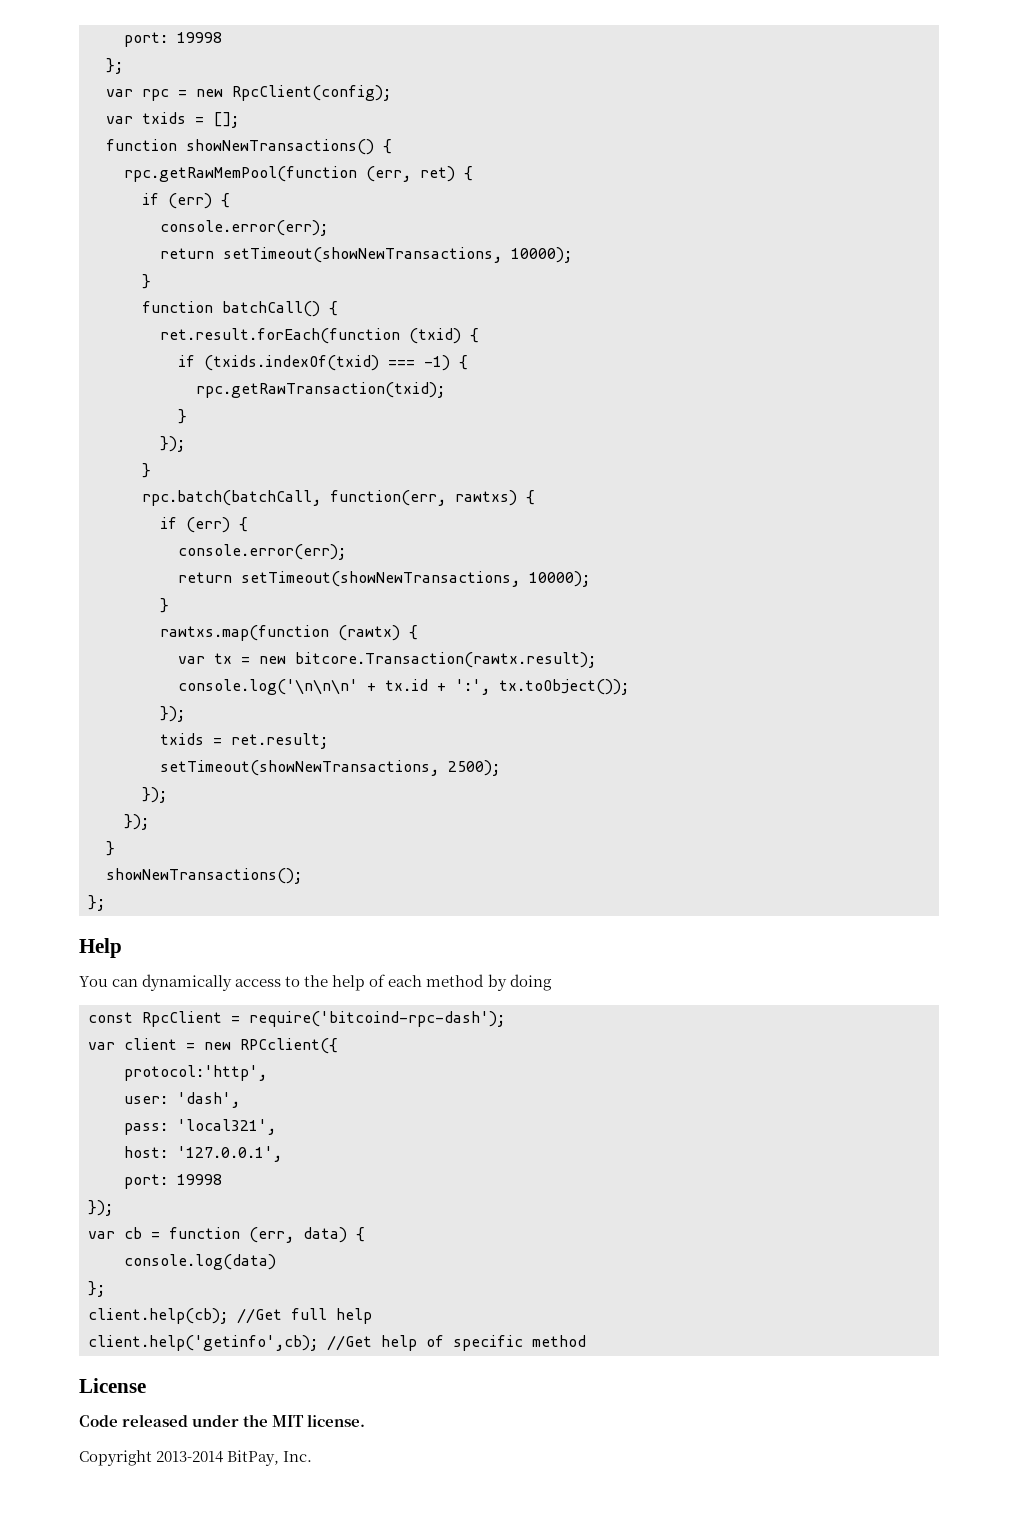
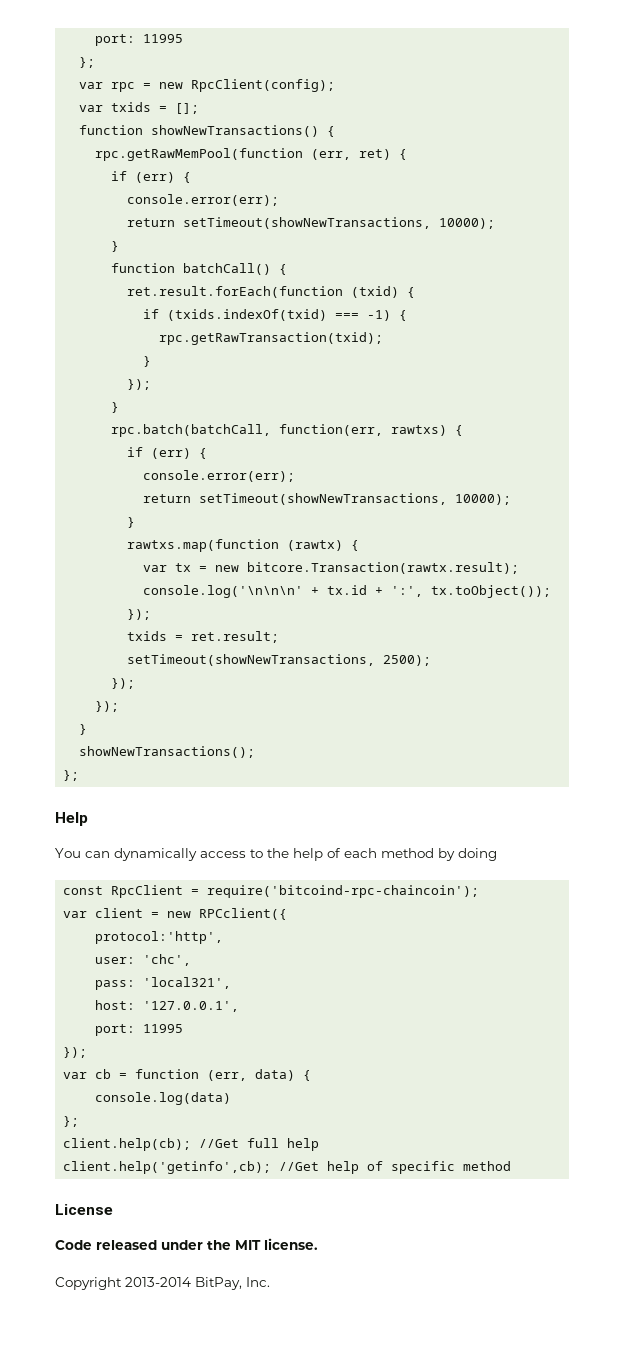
[124,32,222,47] port: 19998 -> [95,34,184,46] port: 11995
[249,1011,505,1027] require('bitcoind-rpc-dash'); -> [207,885,480,898] require('bitcoind-rpc-chaincoin');
[177,1092,240,1108] 'dash', -> [143,954,192,966] 'chc',
[177,1174,222,1185] 19998 -> [143,1024,184,1033] 11995

